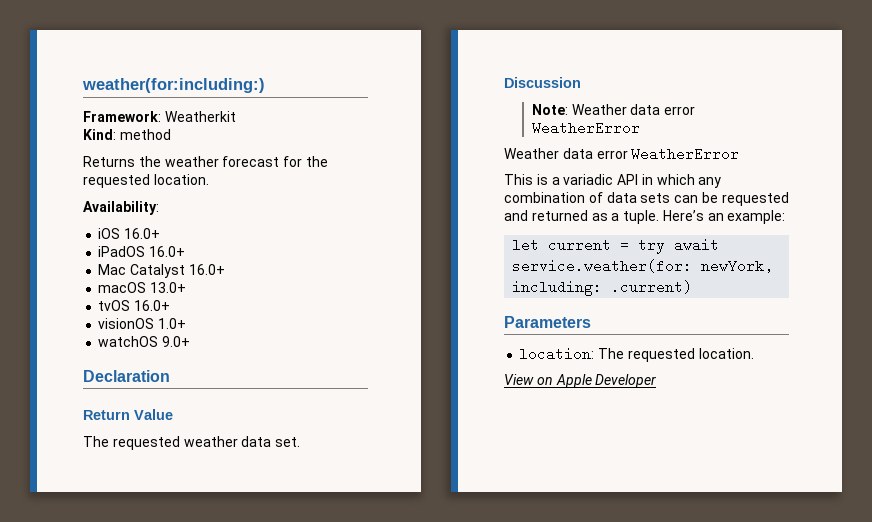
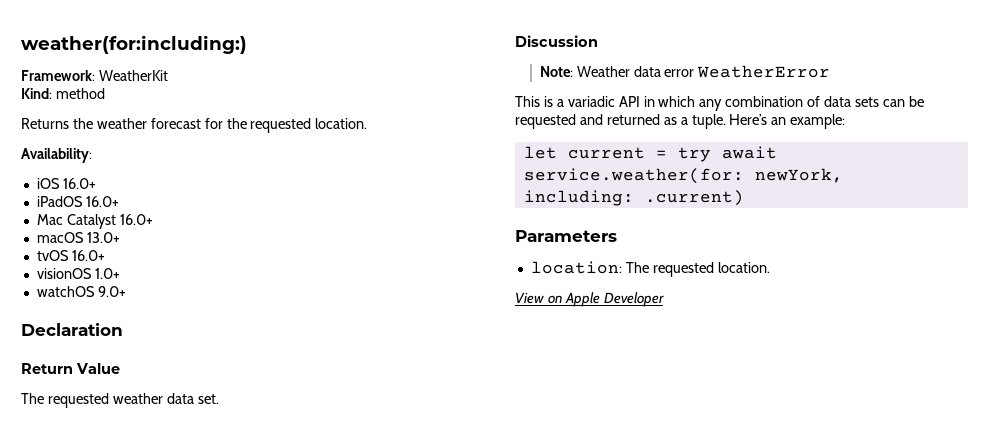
[164,111,236,122] Weatherkit -> [98,70,168,81] WeatherKit
[504,147,740,161] // Weather data error WeatherError -> (831, 71) none

